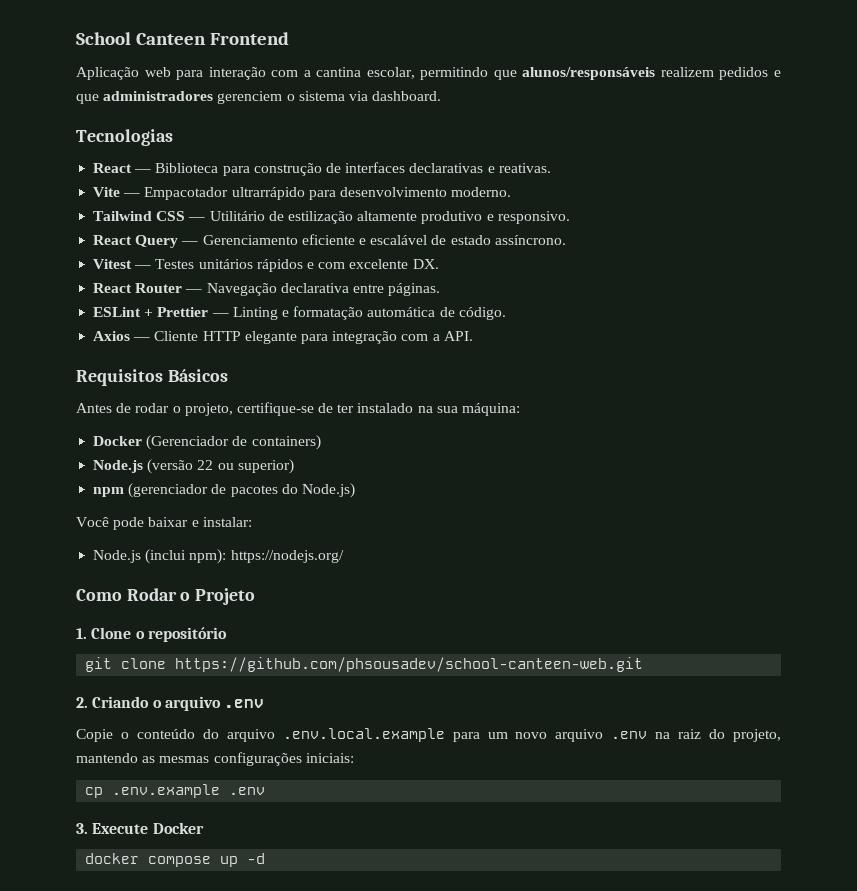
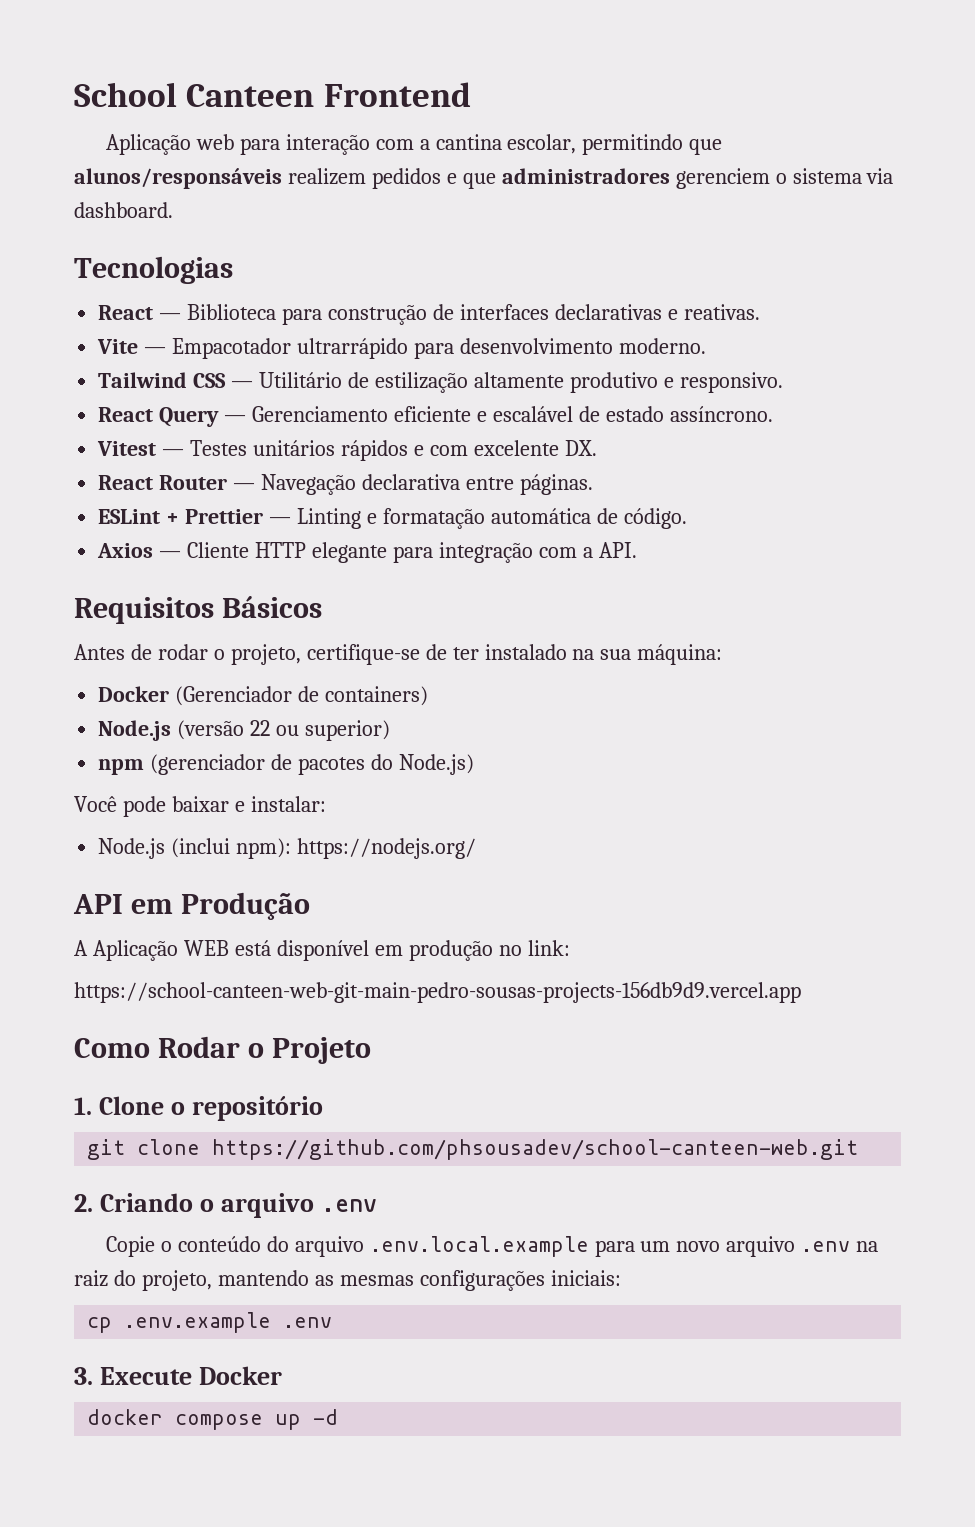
(344, 556) none -> [73,892,310,920] [74,940,570,961] [74,982,801,1003] // API em Produção // A Aplicação WEB está disponível em produção no link: // https://school-canteen-web-git-main-pedro-sousas-projects-156db9d9.vercel.app

